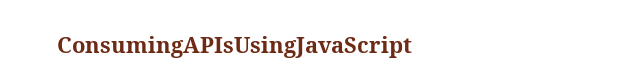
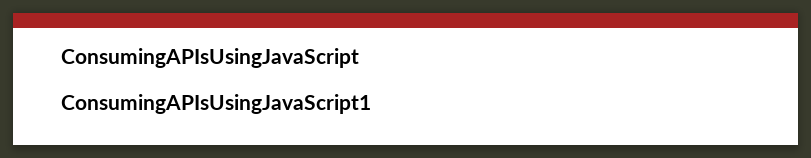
(412, 47) none -> [61,94,371,114] // ConsumingAPIsUsingJavaScript1

